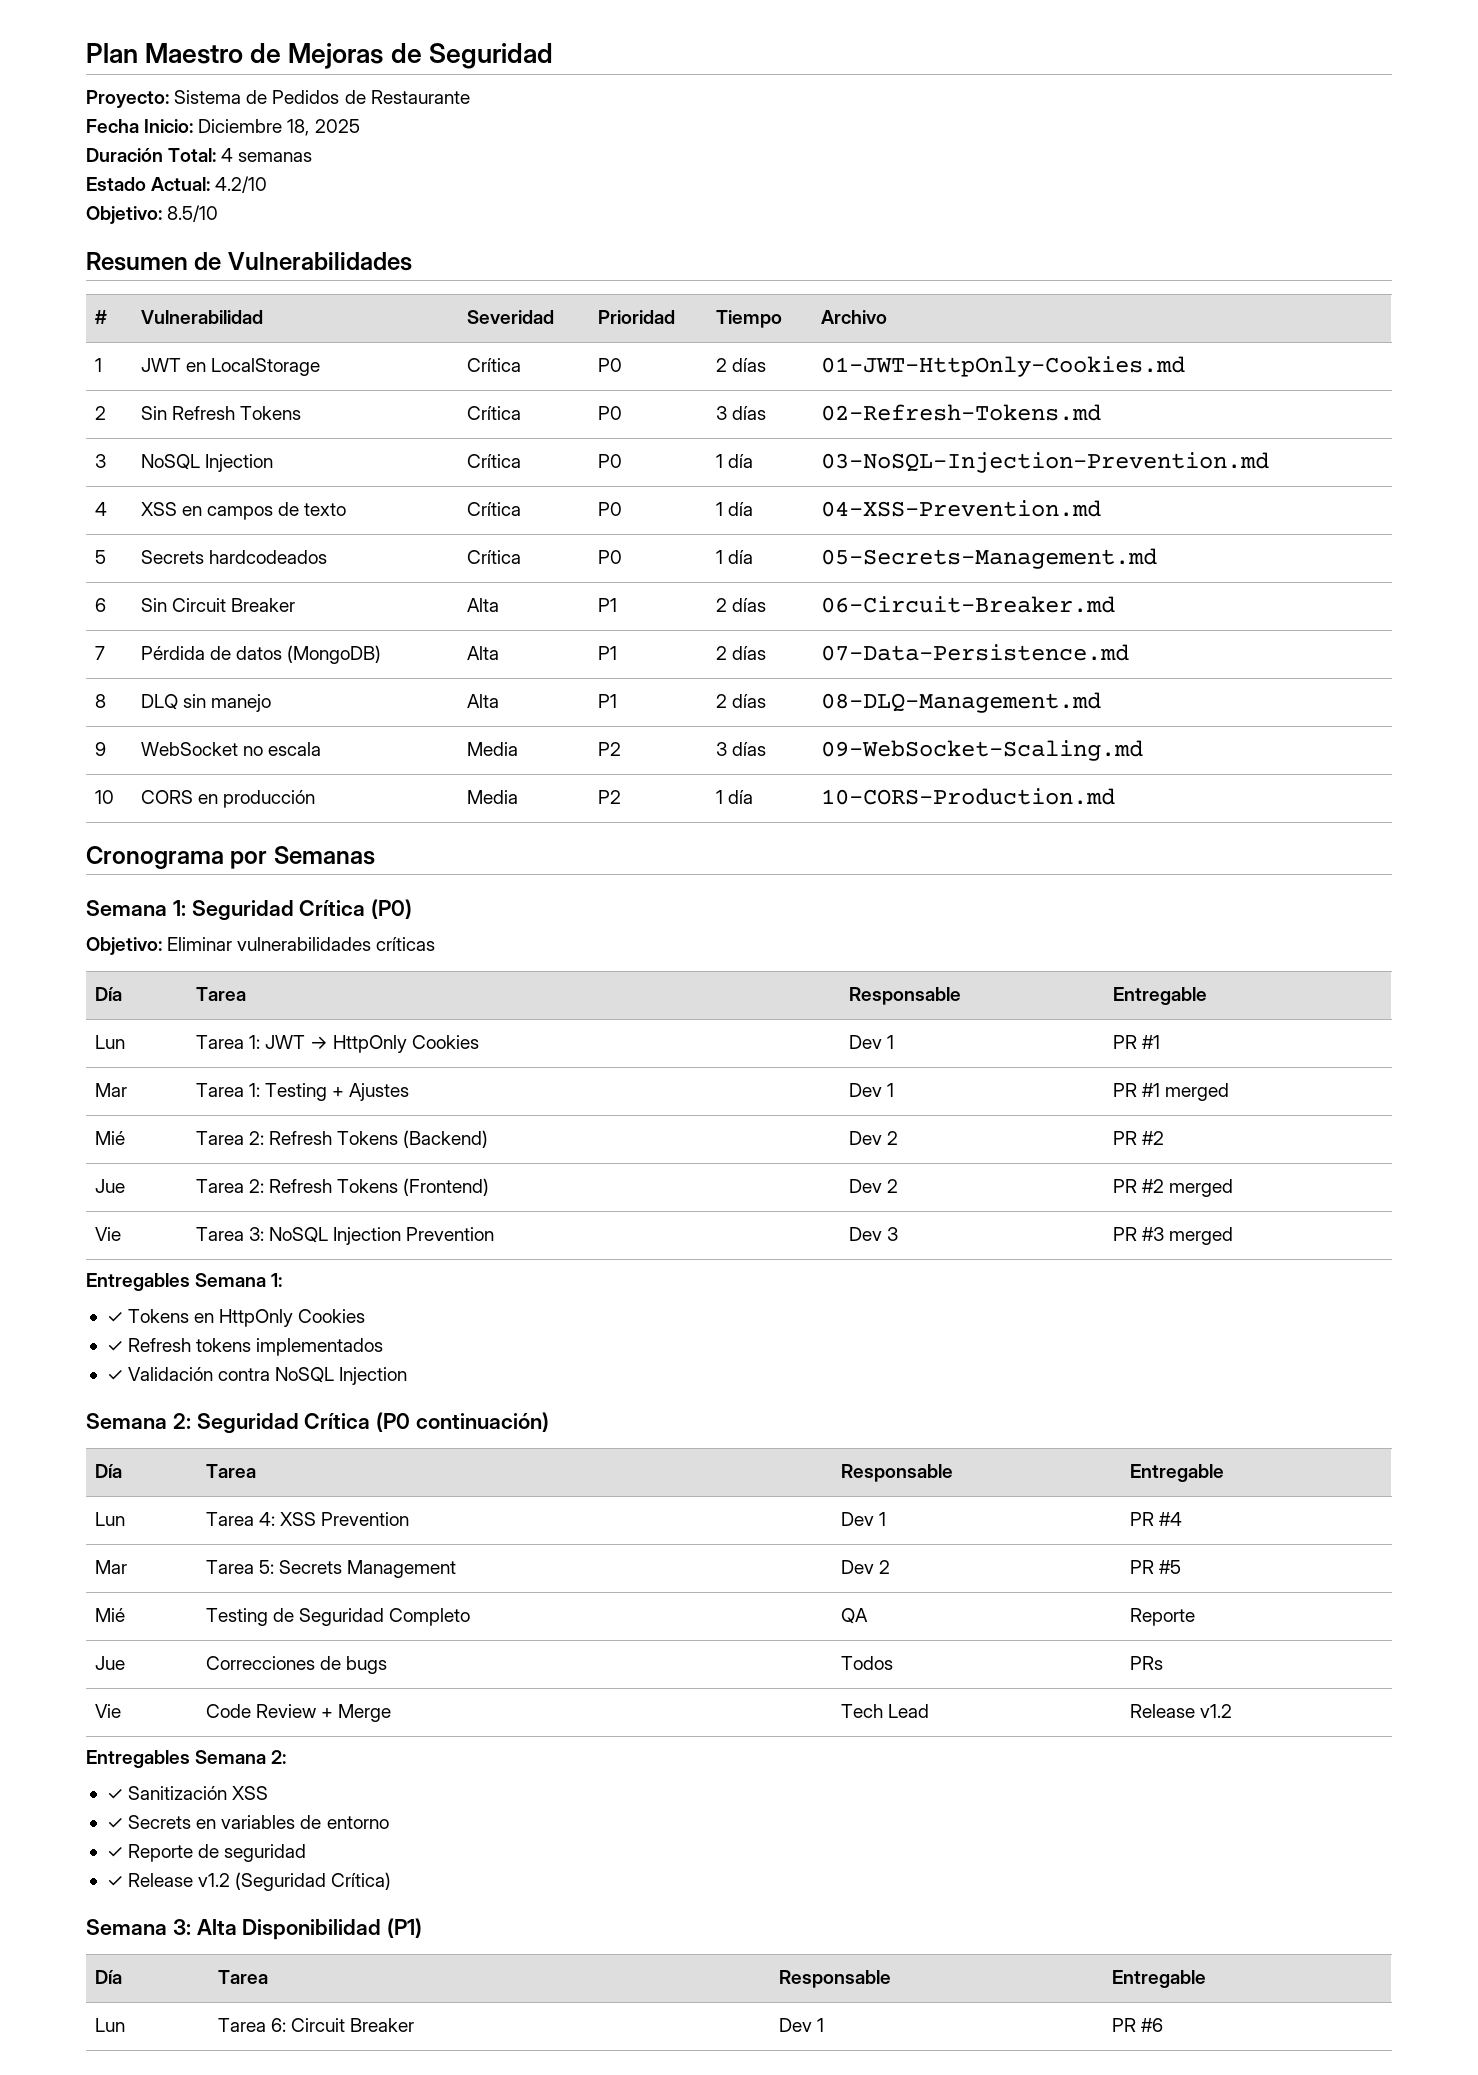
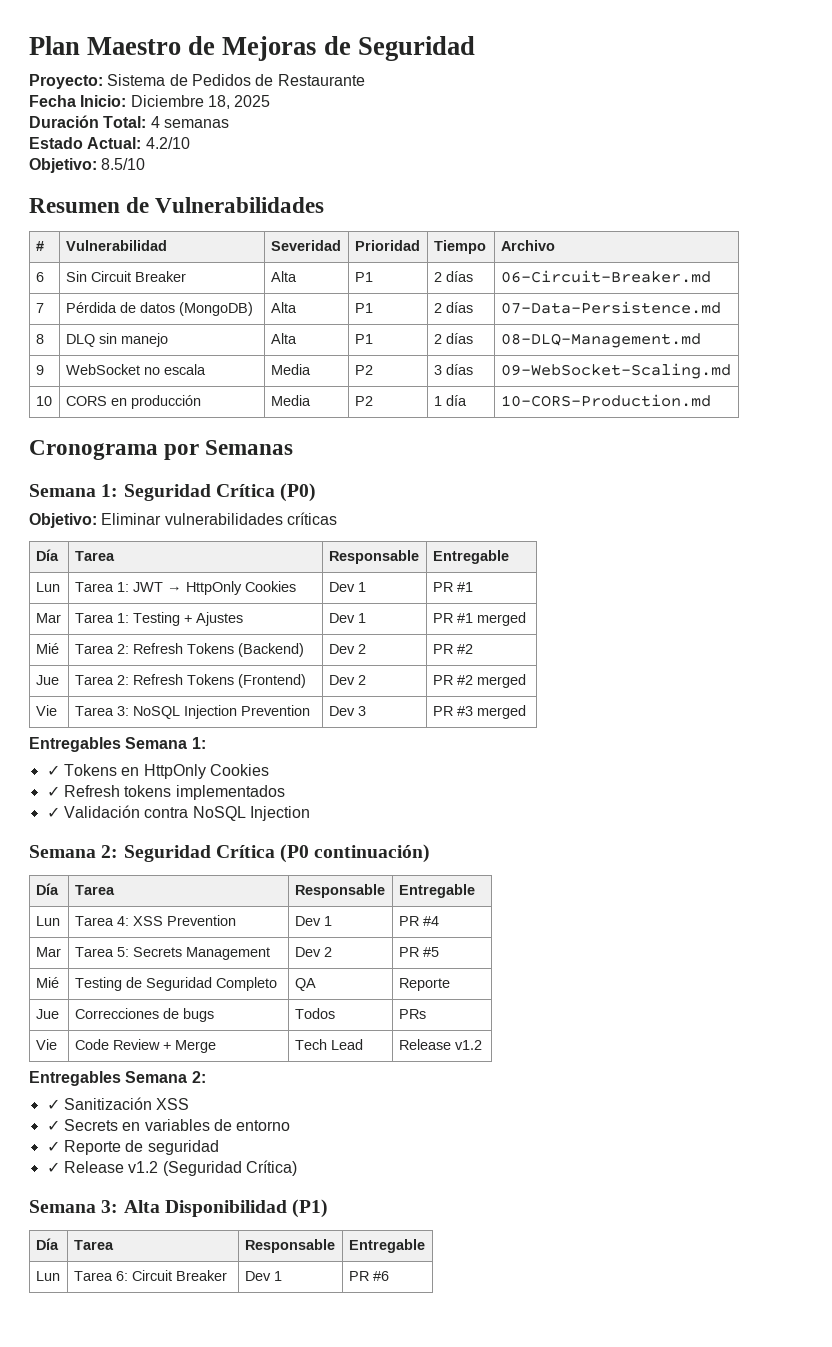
[94,358,102,372] [140,358,320,376] [466,358,521,372] [597,358,622,372] [715,358,766,372] [820,356,1185,377] [94,406,106,420] [140,406,301,420] [466,406,521,420] [597,406,622,420] [715,406,766,420] [820,404,1101,421] [94,454,106,468] [140,454,273,472] [466,454,521,468] [597,454,622,468] [715,454,753,468] [820,452,1269,473] [94,502,107,516] [140,502,347,520] [466,502,521,516] [597,502,622,516] [715,502,753,516] [820,500,1101,517] [94,550,106,564] [140,550,327,564] [466,550,521,564] [597,550,622,564] [715,550,753,564] [820,548,1157,569] // 1 | JWT en LocalStorage | Crítica | P0 | 2 días | 01-JWT-HttpOnly-Cookies.md // 2 | Sin Refresh Tokens | Crítica | P0 | 3 días | 02-Refresh-Tokens.md // 3 | NoSQL Injection | Crítica | P0 | 1 día | 03-NoSQL-Injection-Prevention.md // 4 | XSS en campos de texto | Crítica | P0 | 1 día | 04-XSS-Prevention.md // 5 | Secrets hardcodeados | Crítica | P0 | 1 día | 05-Secrets-Management.md -> (555, 245) none

